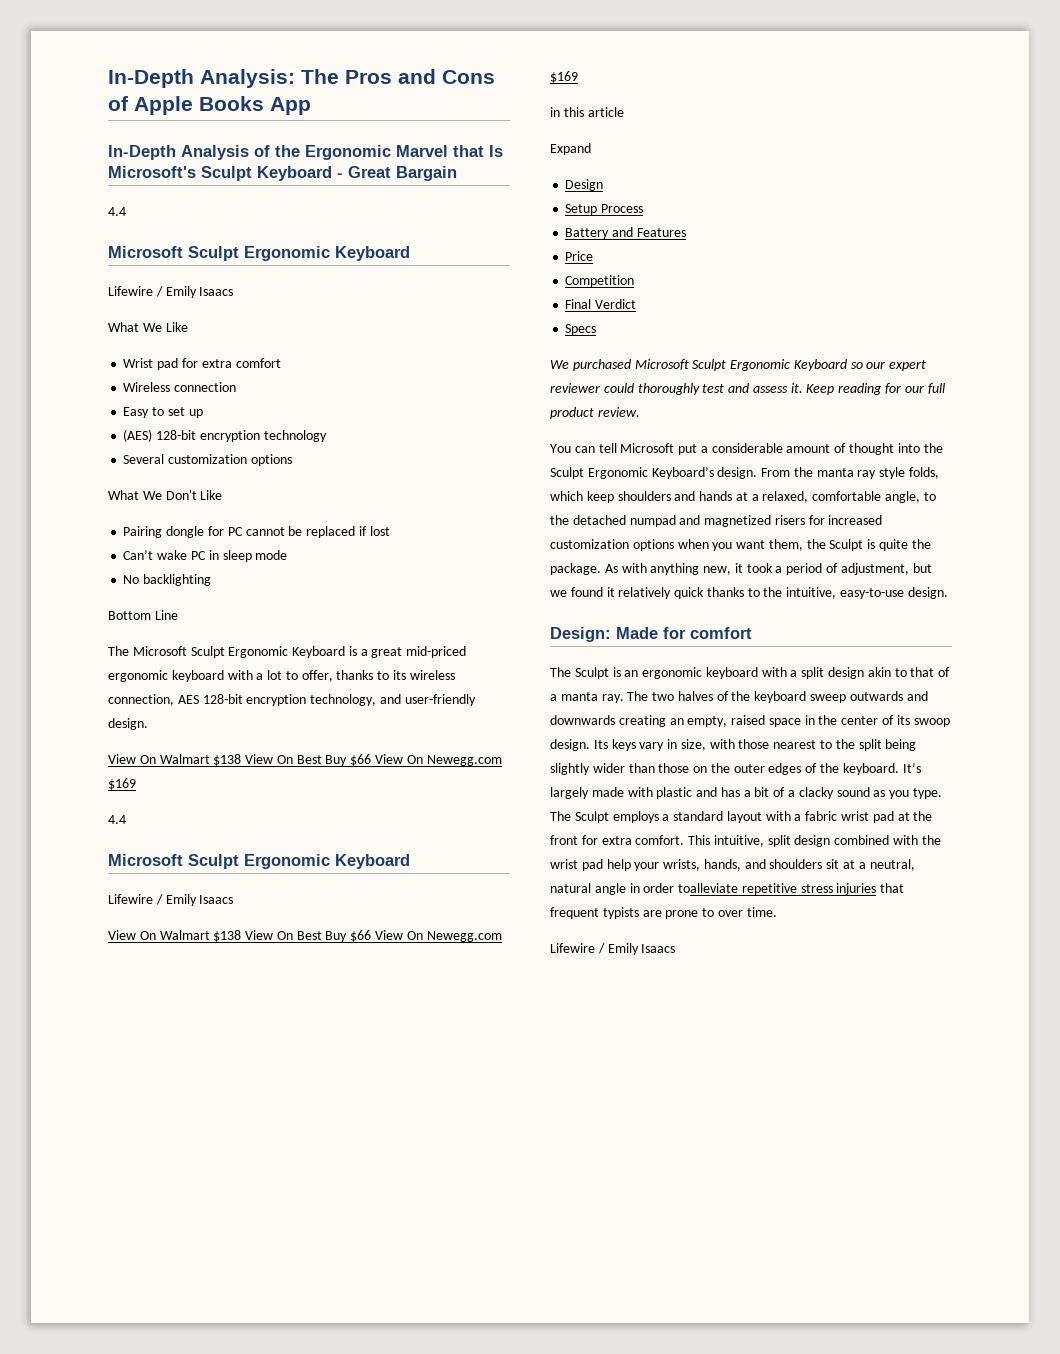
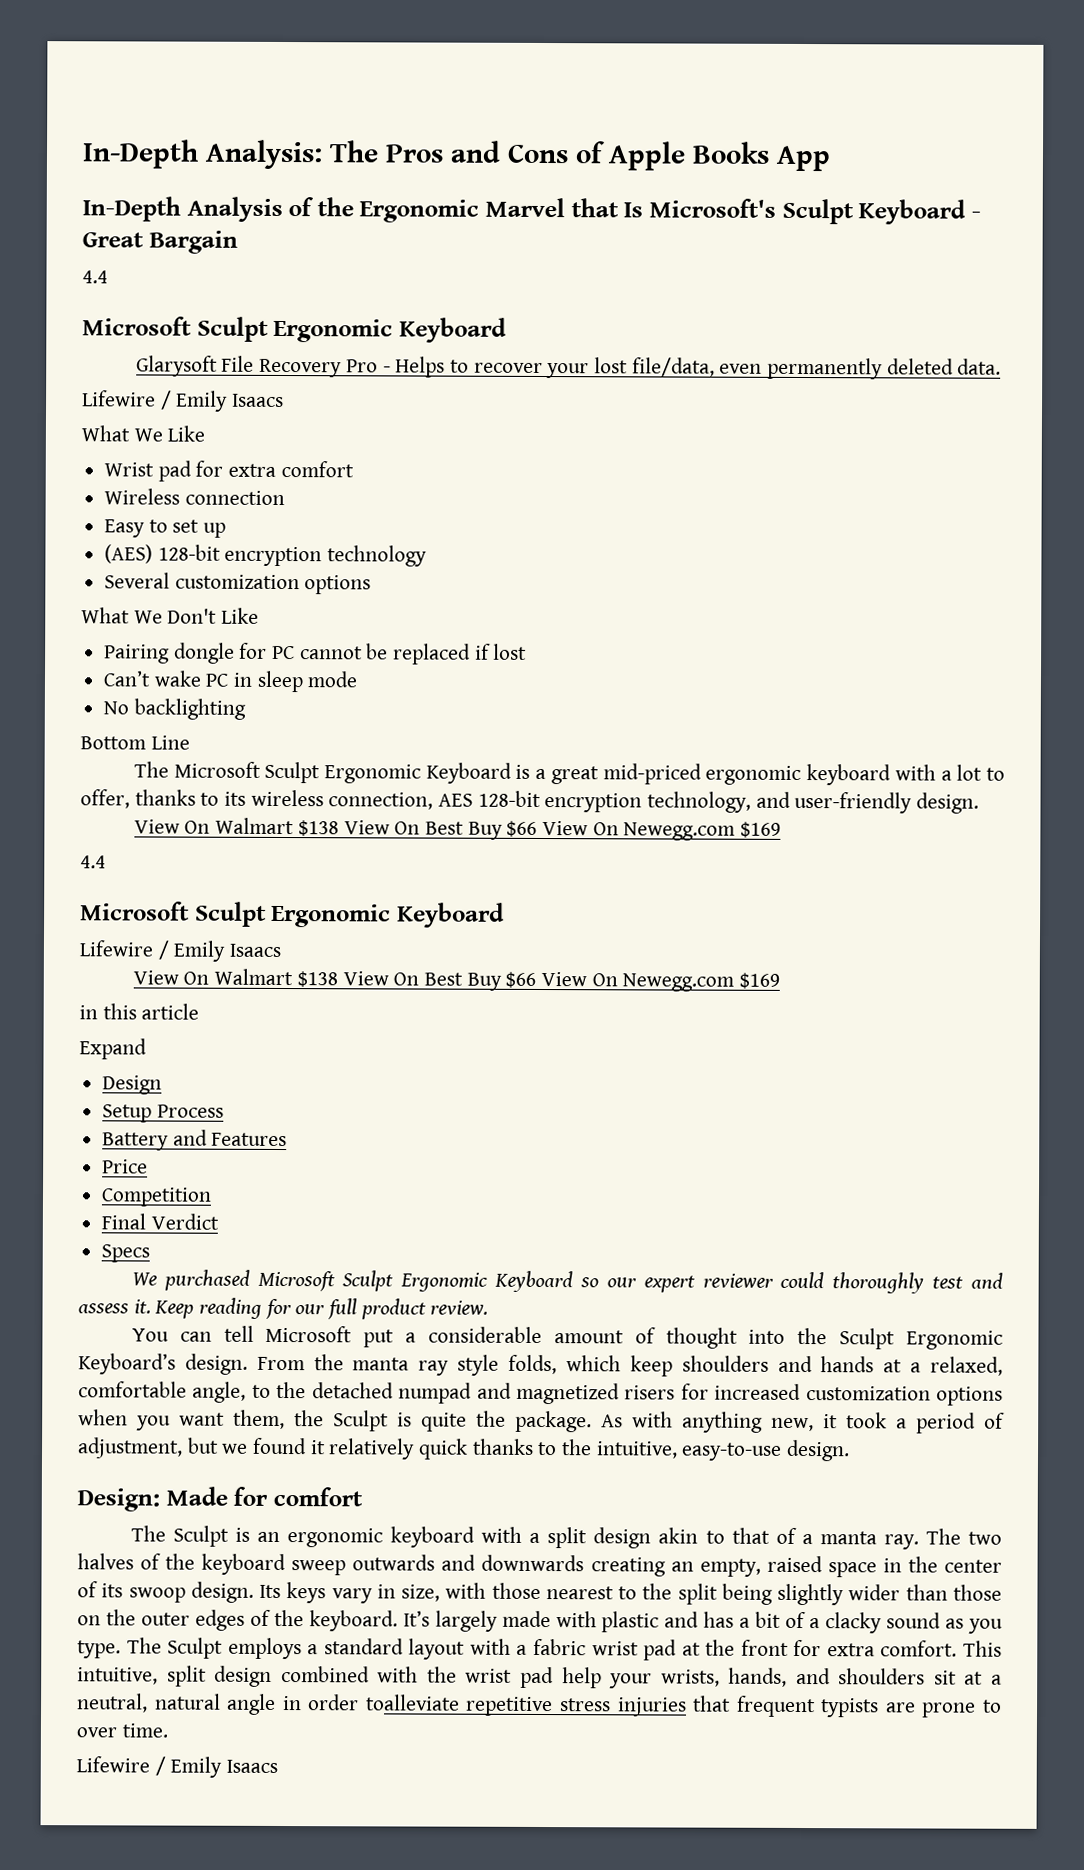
(410, 253) none -> [135,355,1002,380] // Glarysoft File Recovery Pro - Helps to recover your lost file/data, even permanently deleted data.

